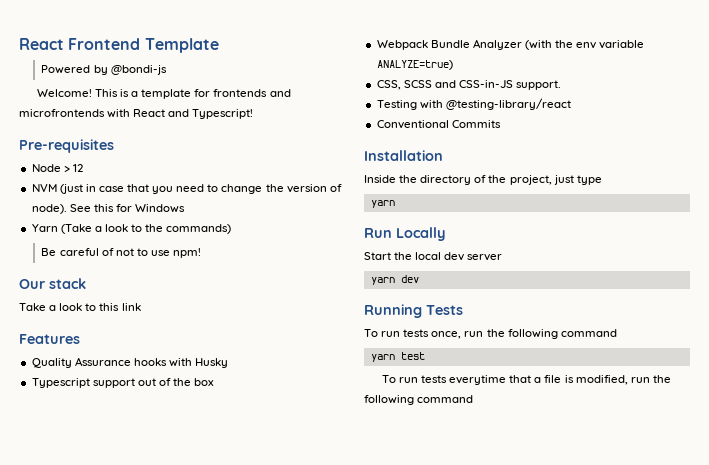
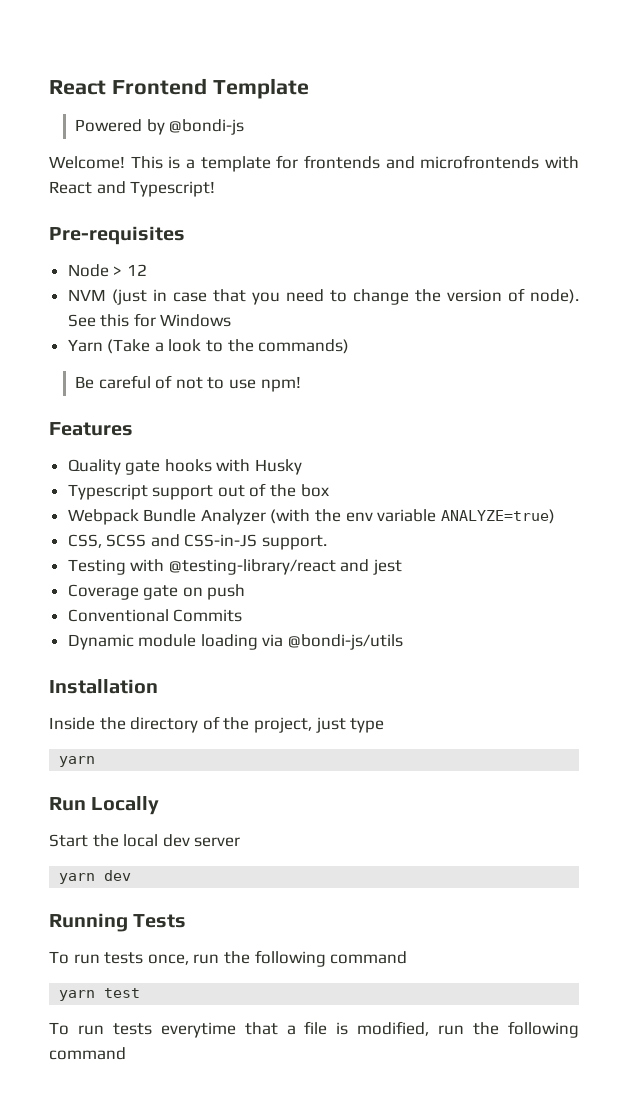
[19,278,86,289] [19,303,141,311] // Our stack // Take a look to this link -> (301, 384) none
[74,357,131,366] Assurance -> [125,460,161,475] gate
[376,120,501,129] // Conventional Commits -> [340,559,403,575] [67,584,246,600] [67,609,243,622] [67,634,404,650] and jest // Coverage gate on push // Conventional Commits // Dynamic module loading via @bondi-js/utils

